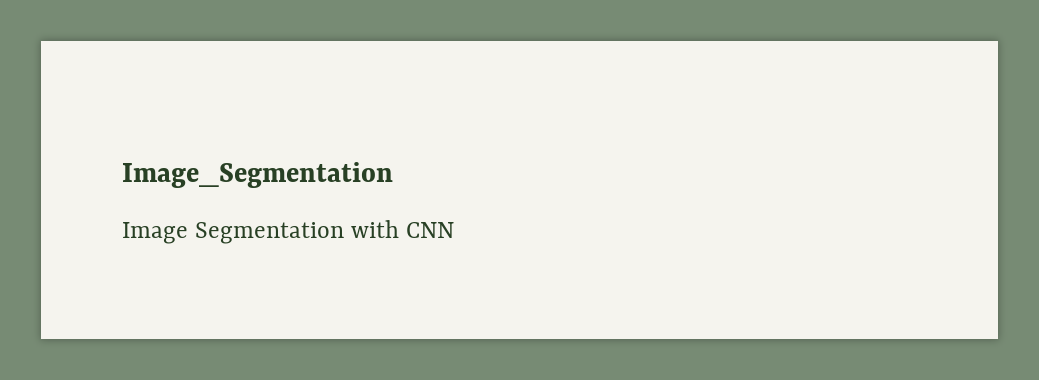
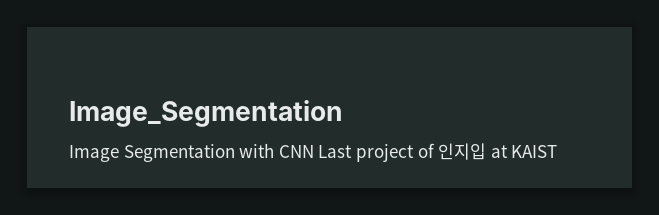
(455, 230) none -> [318,143,558,162] Last project of 인지입 at KAIST

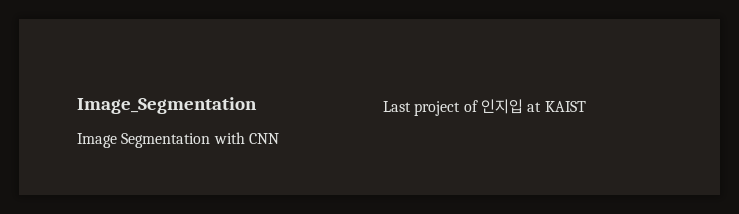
(314, 151) none -> (279, 138) //

